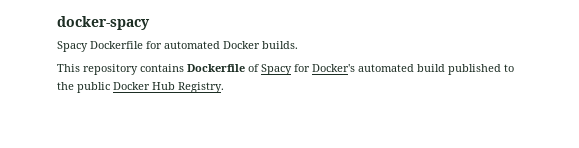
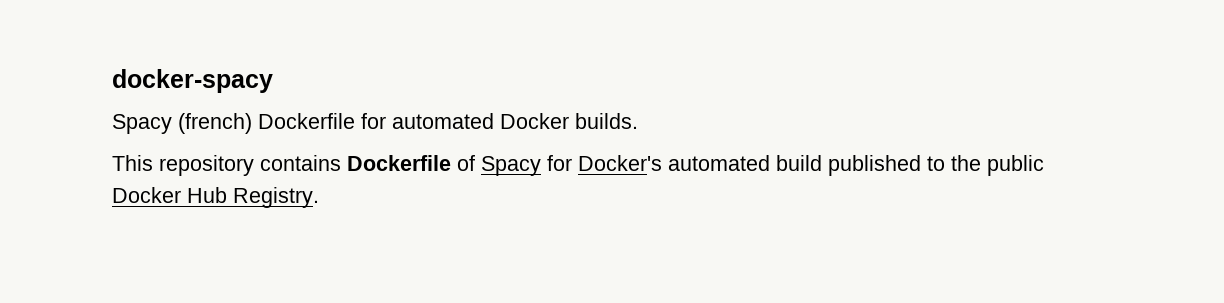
(88, 46) none -> [178,113,252,134] (french)

